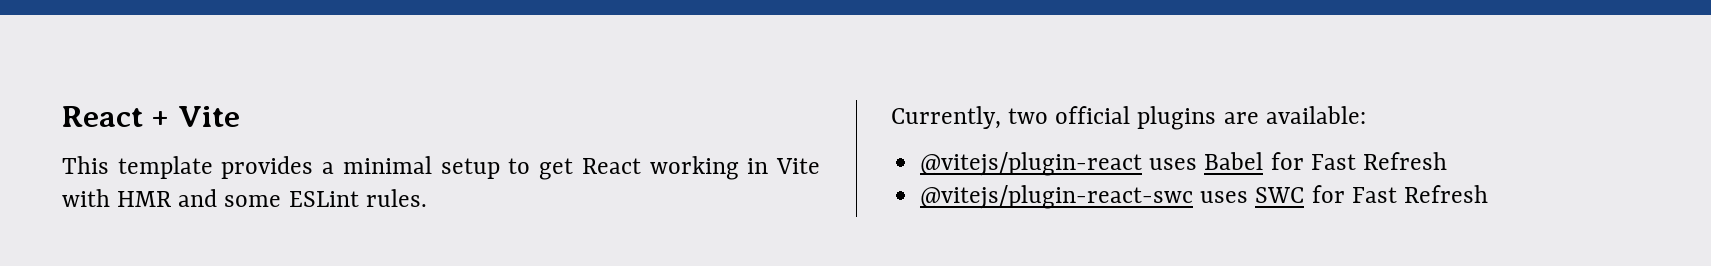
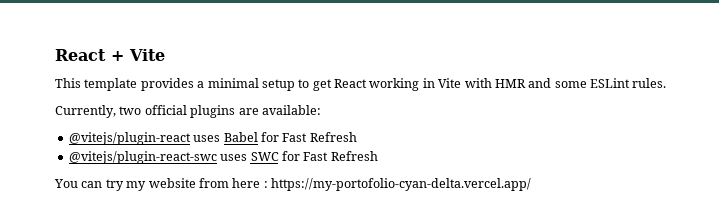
(1488, 194) none -> [54,178,531,191] // You can try my website from here : https://my-portofolio-cyan-delta.vercel.app/

